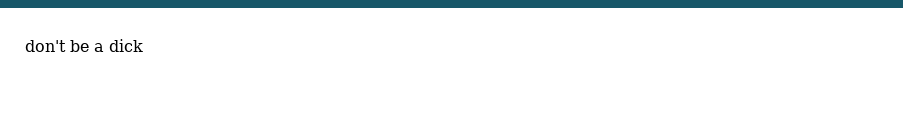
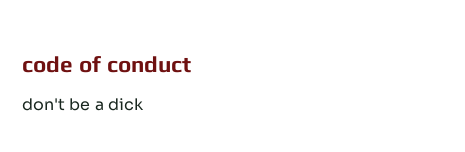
(25, 46) none -> [22,56,192,73] code of conduct //

